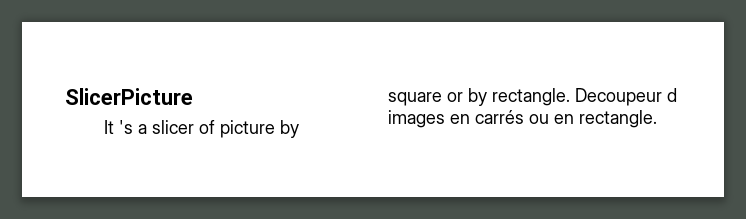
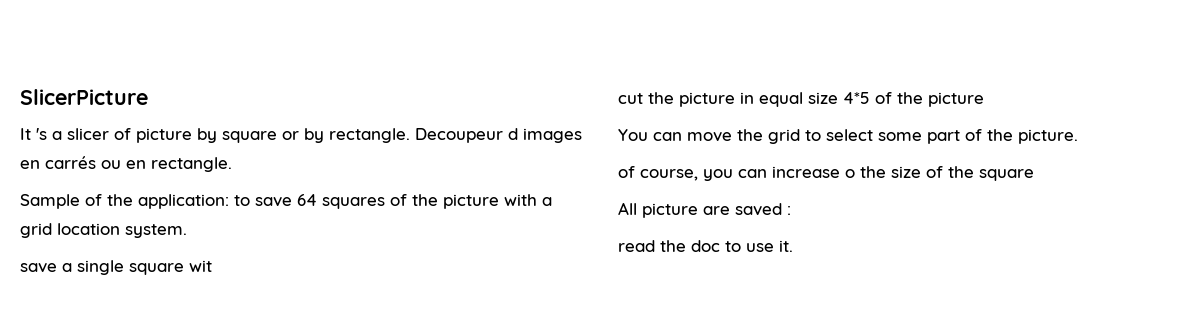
(657, 119) none -> [20,194,552,209] [20,223,187,238] [20,260,212,275] [618,92,984,107] [618,129,1078,144] [618,166,1034,181] [618,202,791,218] [618,240,793,252] // Sample of the application: to save 64 squares of the picture with a grid location system. // save a single square wit // cut the picture in equal size 4*5 of the picture // You can move the grid to select some part of the picture. // of course, you can increase o the size of the square // All picture are saved : // read the doc to use it.

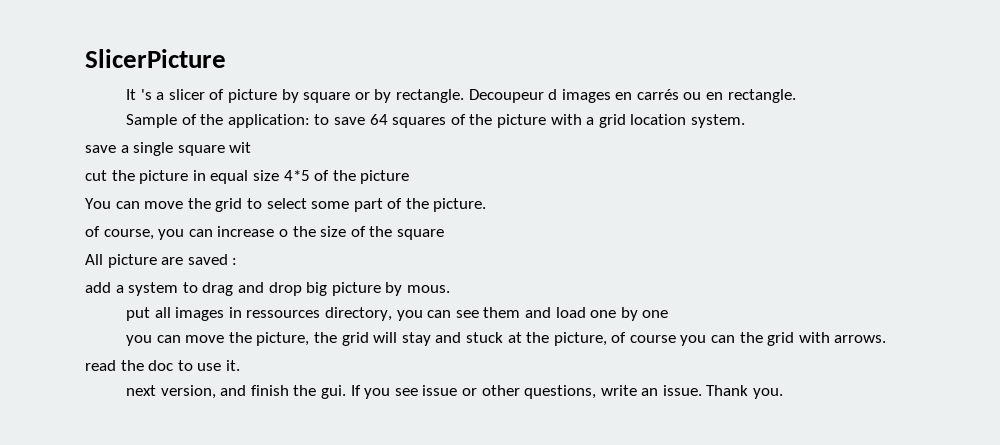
(791, 210) none -> [85,282,450,296] [126,307,669,321] [126,332,887,346] // add a system to drag and drop big picture by mous. // put all images in ressources directory, you can see them and load one by one // you can move the picture, the grid will stay and stuck at the picture, of course you can the grid with arrows.
(793, 246) none -> [126,385,784,399] // next version, and finish the gui. If you see issue or other questions, write an issue. Thank you.

